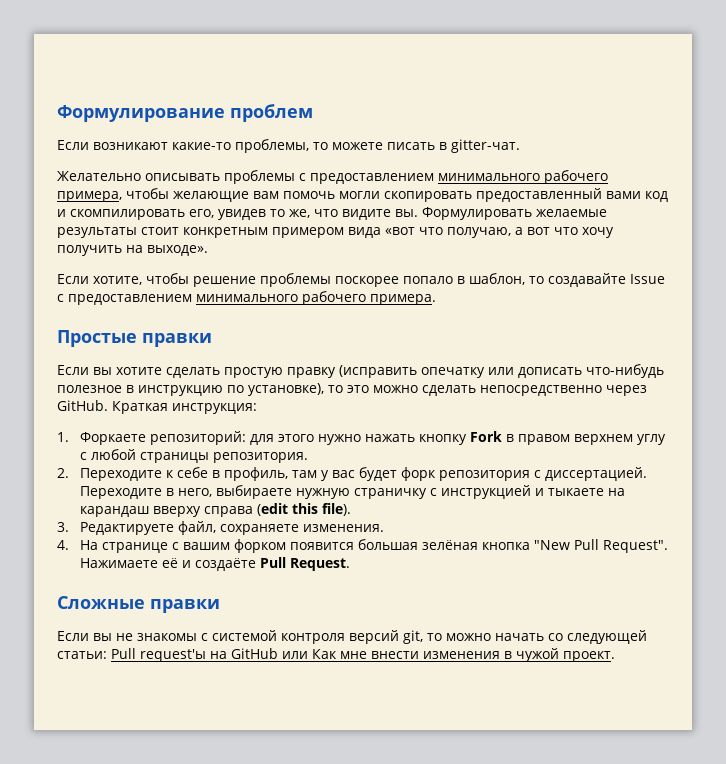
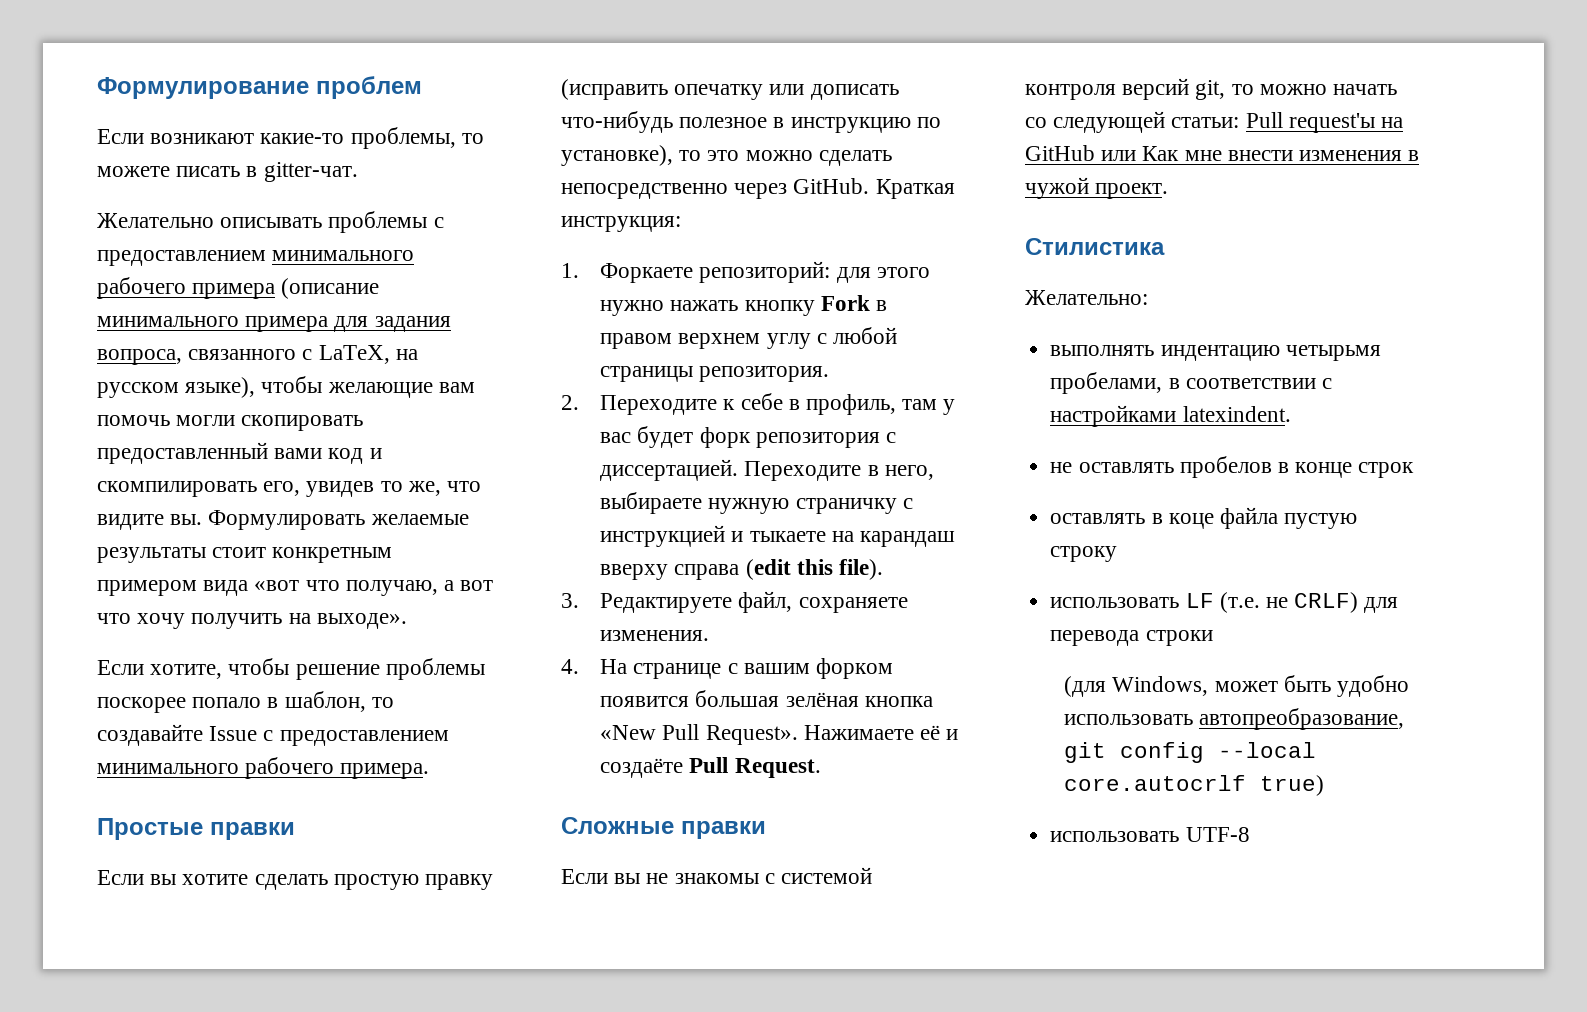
[57,191,122,202] примера, -> [192,278,380,299] [97,316,451,332] [97,345,418,365] [97,377,256,398] примера (описание минимального примера для задания вопроса, связанного с LaTeX, на русском языке),
[533,539,668,553] "New Pull Request". -> [600,724,798,745] «New Pull Request».
(615, 656) none -> [1025,238,1165,255] [1025,290,1148,305] [1050,345,1381,361] [1050,372,1332,394] [1050,405,1291,427] [1050,456,1415,478] [1050,507,1358,529] [1050,546,1118,562] [1050,592,1399,613] [1050,630,1213,646] [1064,675,1409,697] [1064,708,1405,730] [1064,742,1317,763] [1064,775,1325,796] [1050,827,1250,842] // Стилистика // Желательно: // выполнять индентацию четырьмя пробелами, в соответствии с настройками latexindent. // не оставлять пробелов в конце строк // оставлять в коце файла пустую строку // использовать LF (т.е. не CRLF) для перевода строки // (для Windows, может быть удобно использовать автопреобразование, git config --local core.autocrlf true) // использовать UTF-8

